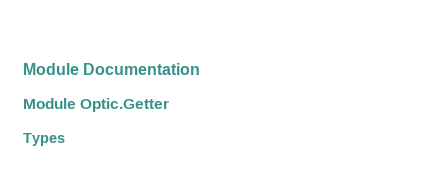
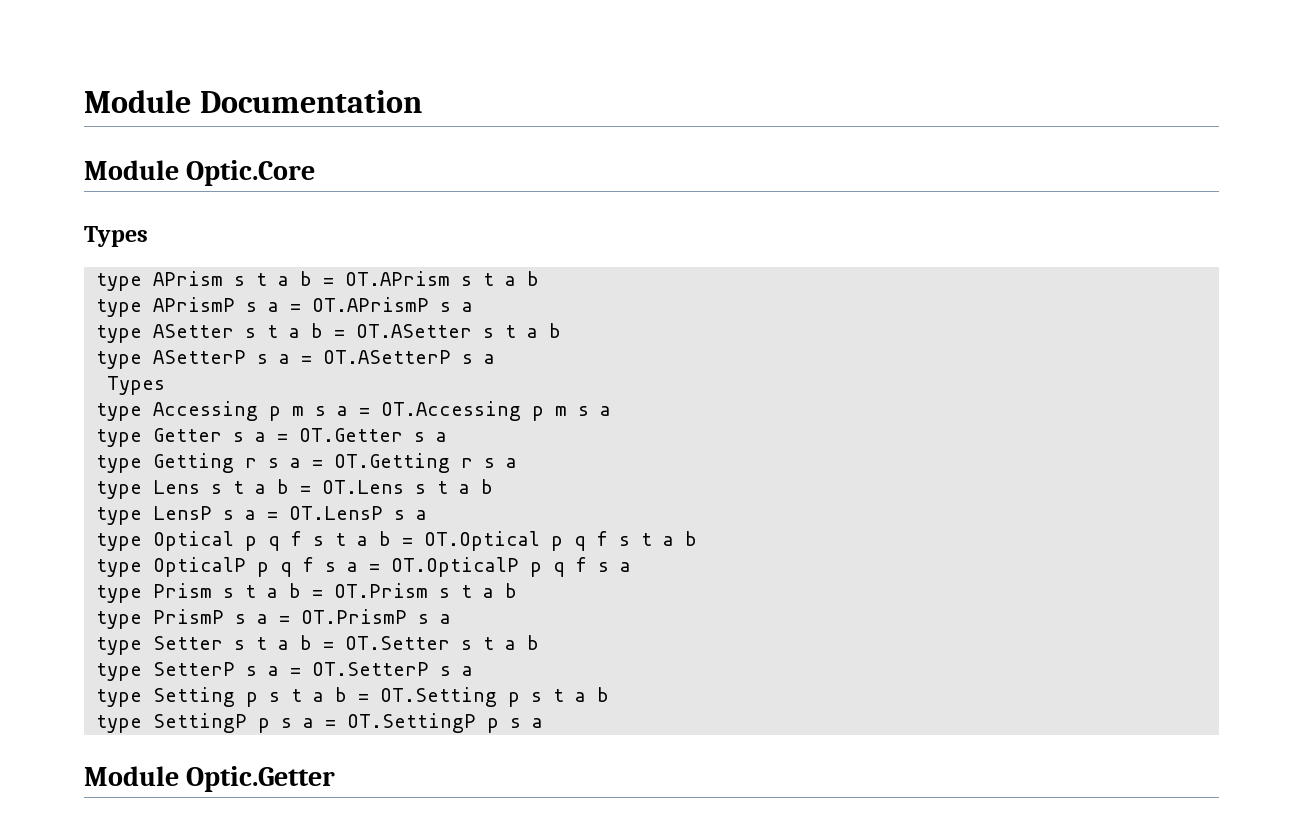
[80,98,170,112] [23,133,65,146] Optic.Getter // Types -> [186,160,316,186] [84,226,148,247] [96,271,540,291] [96,297,474,317] [96,323,562,343] [96,350,496,369] [107,376,166,395] [96,401,612,421] [96,428,448,447] [96,453,518,473] [96,479,494,499] [96,506,428,525] [96,531,698,551] [96,557,632,577] [96,583,518,603] [96,609,452,629] [96,635,540,655] [96,662,474,681] [96,687,610,707] [96,713,544,733] [84,766,336,792] Optic.Core // Types // type APrism s t a b = OT.APrism s t a b // type APrismP s a = OT.APrismP s a // type ASetter s t a b = OT.ASetter s t a b // type ASetterP s a = OT.ASetterP s a // Types // type Accessing p m s a = OT.Accessing p m s a // type Getter s a = OT.Getter s a // type Getting r s a = OT.Getting r s a // type Lens s t a b = OT.Lens s t a b // type LensP s a = OT.LensP s a // type Optical p q f s t a b = OT.Optical p q f s t a b // type OpticalP p q f s a = OT.OpticalP p q f s a // type Prism s t a b = OT.Prism s t a b // type PrismP s a = OT.PrismP s a // type Setter s t a b = OT.Setter s t a b // type SetterP s a = OT.SetterP s a // type Setting p s t a b = OT.Setting p s t a b // type SettingP p s a = OT.SettingP p s a // Module Optic.Getter

